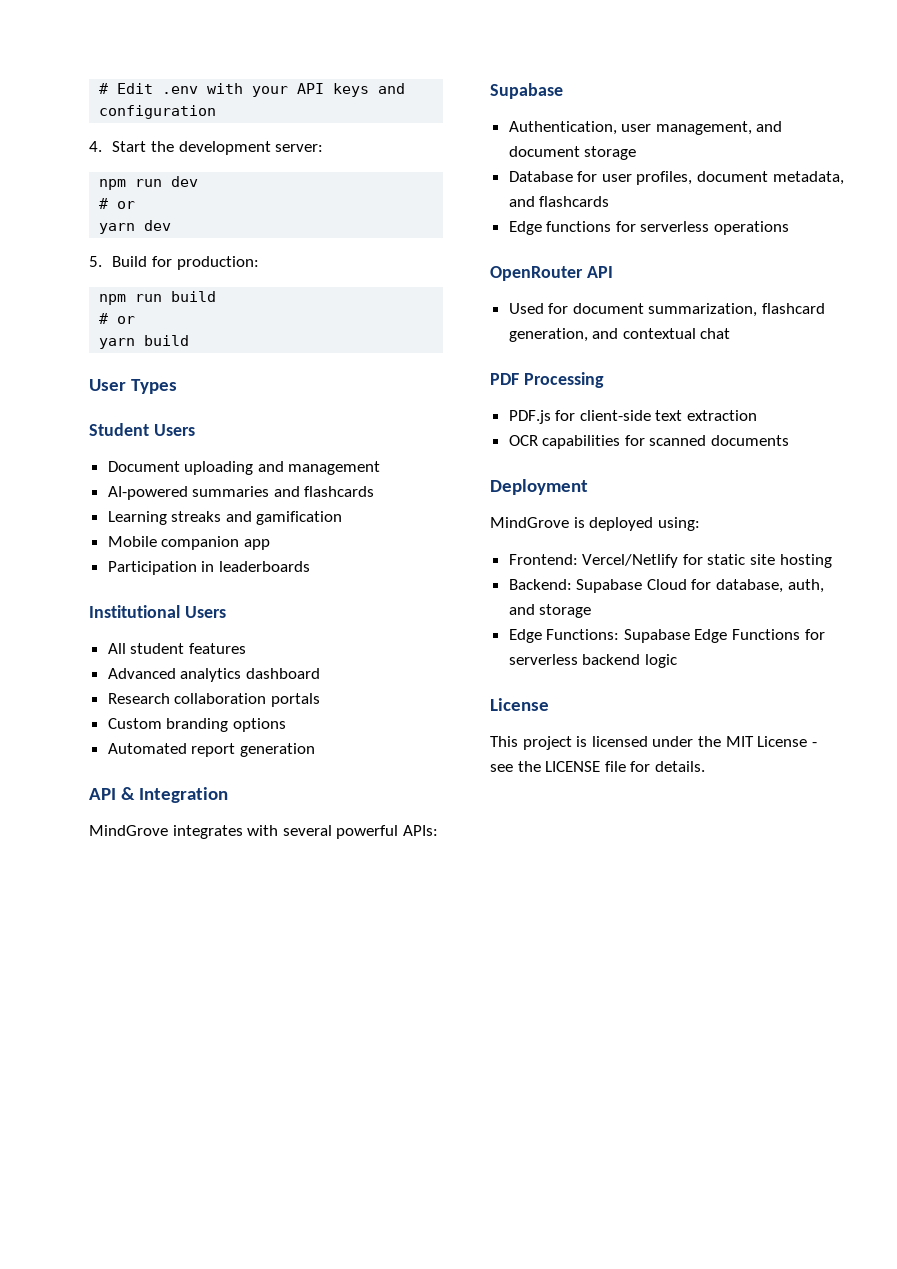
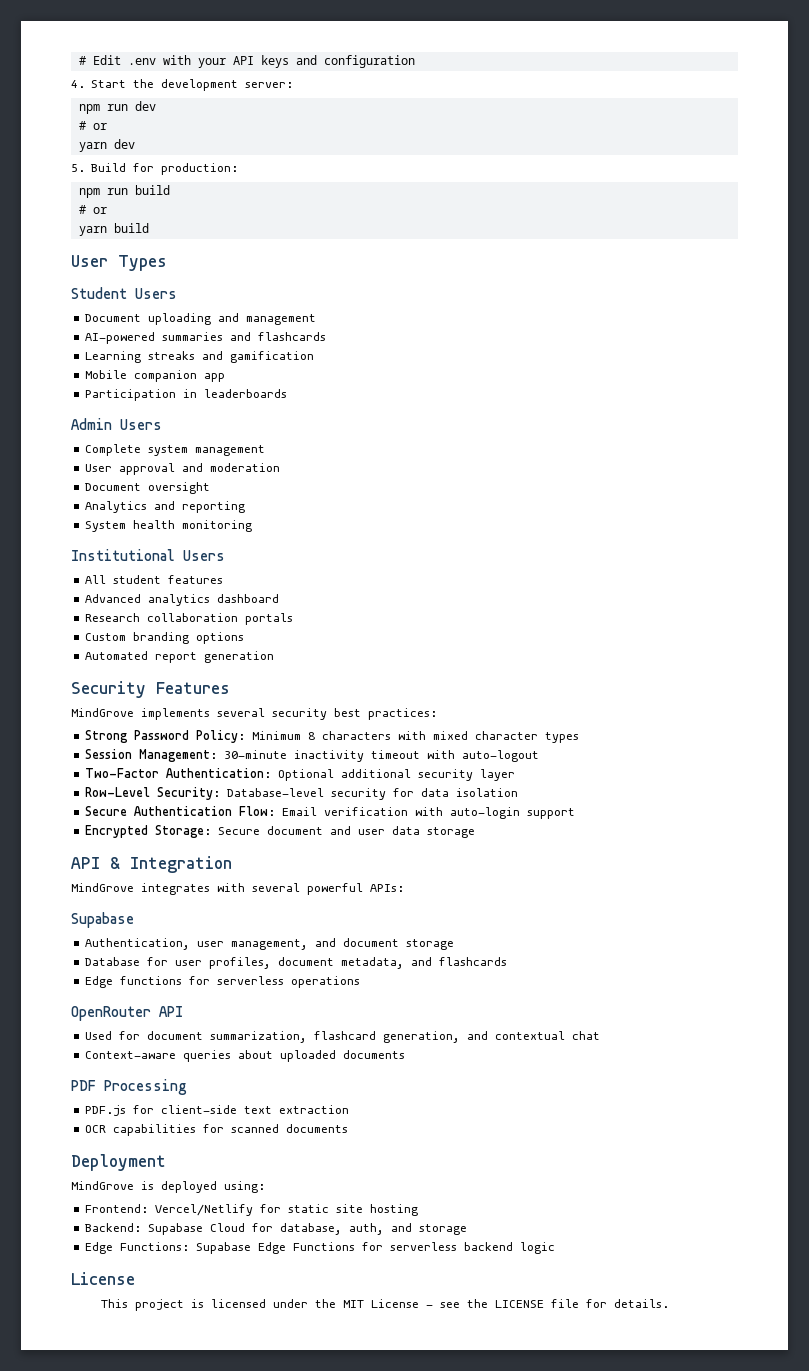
(310, 566) none -> [71,418,162,430] [84,444,265,456] [84,463,280,475] [84,482,210,494] [84,501,245,513] [84,520,252,532] // Admin Users // Complete system management // User approval and moderation // Document oversight // Analytics and reporting // System health monitoring
(315, 750) none -> [71,681,230,698] [71,708,437,720] [84,730,579,743] [84,749,539,762] [84,768,515,781] [84,787,518,800] [84,806,575,819] [84,825,475,838] // Security Features // MindGrove implements several security best practices: // Strong Password Policy: Minimum 8 characters with mixed character types // Session Management: 30-minute inactivity timeout with auto-logout // Two-Factor Authentication: Optional additional security layer // Row-Level Security: Database-level security for data isolation // Secure Authentication Flow: Email verification with auto-login support // Encrypted Storage: Secure document and user data storage
(731, 333) none -> [84,1050,405,1062] // Context-aware queries about uploaded documents

